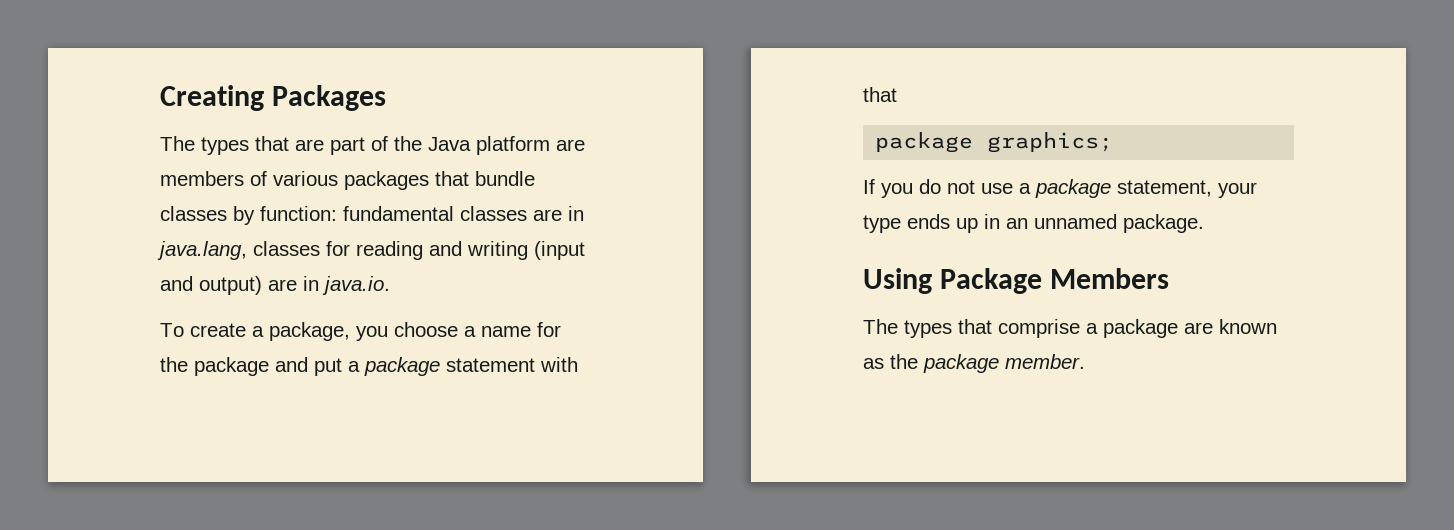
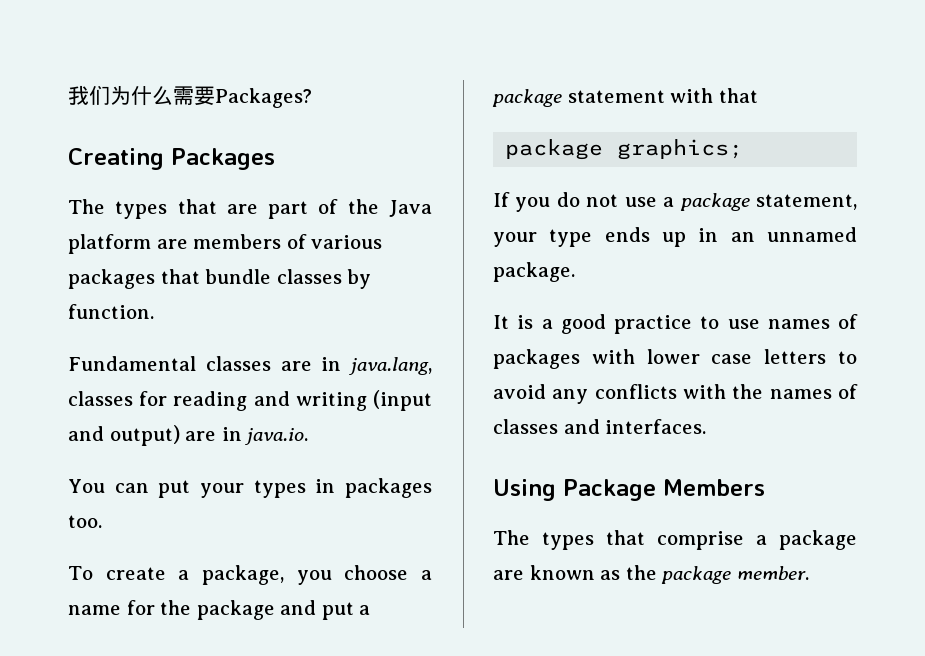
(160, 98) none -> [68,85,312,108] 我们为什么需要Packages? //
[260,206,454,221] function: fundamental -> [68,304,154,319] [68,356,196,371] function. // Fundamental
(390, 285) none -> [68,478,433,498] [68,515,102,528] // You can put your types in packages too.
(1204, 223) none -> [493,314,858,334] [493,349,857,369] [493,384,858,404] [493,419,707,434] // It is a good practice to use names of packages with lower case letters to avoid any conflicts with the names of classes and interfaces.

